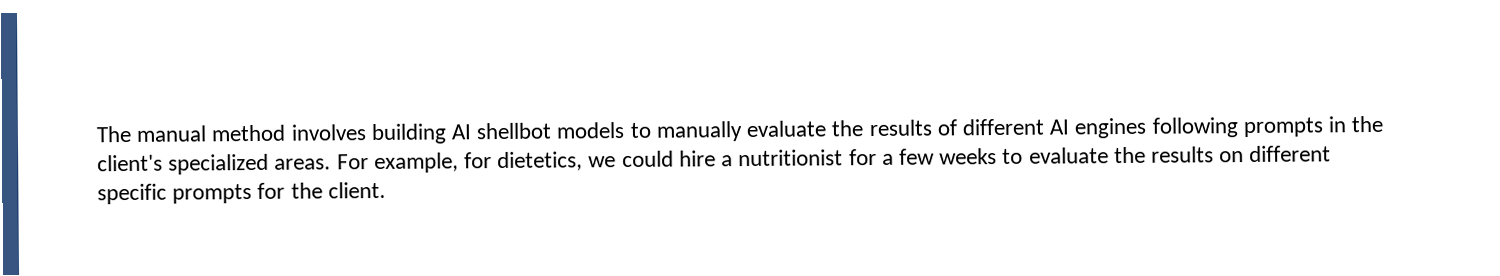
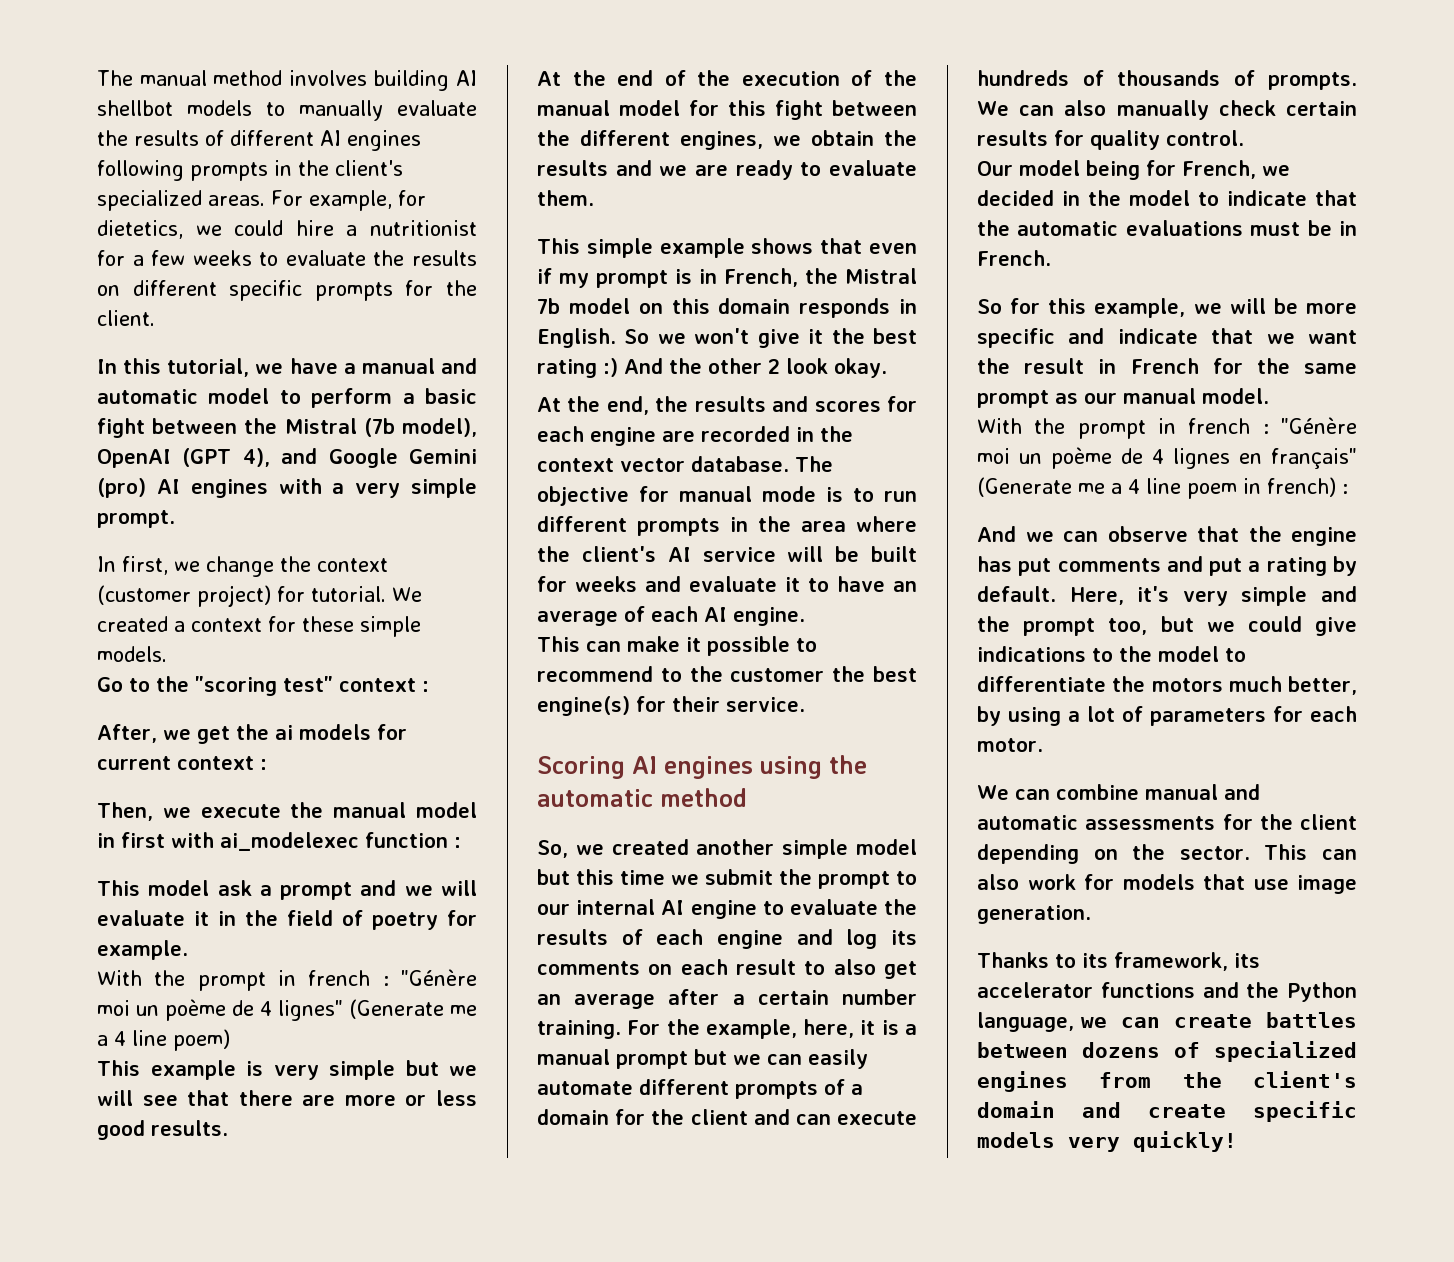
(386, 190) none -> [97,358,477,377] [97,388,477,408] [97,418,477,438] [97,448,477,468] [97,478,477,498] [97,510,175,528] [97,556,388,577] [97,585,422,607] [97,616,421,637] [97,646,167,662] [97,676,429,696] [97,724,407,744] [97,756,267,770] [97,802,478,821] [97,832,461,851] [97,880,477,900] [97,910,477,930] [97,940,188,960] [97,969,477,991] [97,999,477,1021] [97,1029,230,1051] [97,1060,477,1080] [97,1090,477,1106] [97,1120,228,1140] [537,70,917,86] [537,100,917,120] [537,130,917,150] [537,160,917,180] [537,190,594,206] [537,238,917,258] [537,268,917,288] [537,298,917,318] [537,328,917,348] [537,358,887,378] [537,396,917,415] [537,426,853,446] [537,456,833,472] [537,486,917,506] [537,516,917,536] [537,546,917,562] [537,576,917,592] [537,606,805,626] [537,636,817,656] [537,666,917,682] [537,696,805,716] [537,755,867,779] [537,788,747,807] [537,839,917,859] [537,869,917,889] [537,899,917,919] [537,929,917,949] [537,959,917,979] [537,989,917,1009] [537,1019,917,1039] [537,1049,868,1069] [537,1079,863,1099] [537,1109,917,1125] [977,70,1357,90] [977,100,1357,120] [977,130,1244,150] [977,160,1290,180] [977,190,1357,206] [977,220,1357,236] [977,250,1051,266] [977,298,1357,318] [977,328,1357,348] [977,358,1357,374] [977,388,1269,408] [977,417,1357,439] [977,447,1357,469] [977,477,1348,499] [977,526,1357,546] [977,556,1357,576] [977,586,1357,606] [977,616,1357,636] [977,646,1246,662] [977,676,1357,695] [977,706,1357,726] [977,738,1043,752] [977,784,1260,800] [977,814,1357,830] [977,844,1357,864] [977,874,1357,894] [977,905,1091,924] [977,952,1260,971] [977,982,1357,1002] [977,1012,1357,1032] [977,1041,1357,1062] [977,1071,1357,1092] [977,1101,1357,1122] [977,1131,1237,1152] // In this tutorial, we have a manual and automatic model to perform a basic fight between the Mistral (7b model), OpenAI (GPT 4), and Google Gemini (pro) AI engines with a very simple prompt. // In first, we change the context (customer project) for tutorial. We created a context for these simple models. // Go to the "scoring test" context : // After, we get the ai models for current context : // Then, we execute the manual model in first with ai_modelexec function : // This model ask a prompt and we will evaluate it in the field of poetry for example. // With the prompt in french : "Génère moi un poème de 4 lignes" (Generate me a 4 line poem) // This example is very simple but we will see that there are more or less good results. // At the end of the execution of the manual model for this fight between the different engines, we obtain the results and we are ready to evaluate them. // This simple example shows that even if my prompt is in French, the Mistral 7b model on this domain responds in English. So we won't give it the best rating :) And the other 2 look okay. // At the end, the results and scores for each engine are recorded in the context vector database. The objective for manual mode is to run different prompts in the area where the client's AI service will be built for weeks and evaluate it to have an average of each AI engine. // This can make it possible to recommend to the customer the best engine(s) for their service. // Scoring AI engines using the automatic method // So, we created another simple model but this time we submit the prompt to our internal AI engine to evaluate the results of each engine and log its comments on each result to also get an average after a certain number training. For the example, here, it is a manual prompt but we can easily automate different prompts of a domain for the client and can execute hundreds of thousands of prompts. We can also manually check certain results for quality control. // Our model being for French, we decided in the model to indicate that the automatic evaluations must be in French. // So for this example, we will be more specific and indicate that we want the result in French for the same prompt as our manual model. // With the prompt in french : "Génère moi un poème de 4 lignes en français" (Generate me a 4 line poem in french) : // And we can observe that the engine has put comments and put a rating by default. Here, it's very simple and the prompt too, but we could give indications to the model to differentiate the motors much better, by using a lot of parameters for each motor. // We can combine manual and automatic assessments for the client depending on the sector. This can also work for models that use image generation. // Thanks to its framework, its accelerator functions and the Python language, we can create battles between dozens of specialized engines from the client's domain and create specific models very quickly!

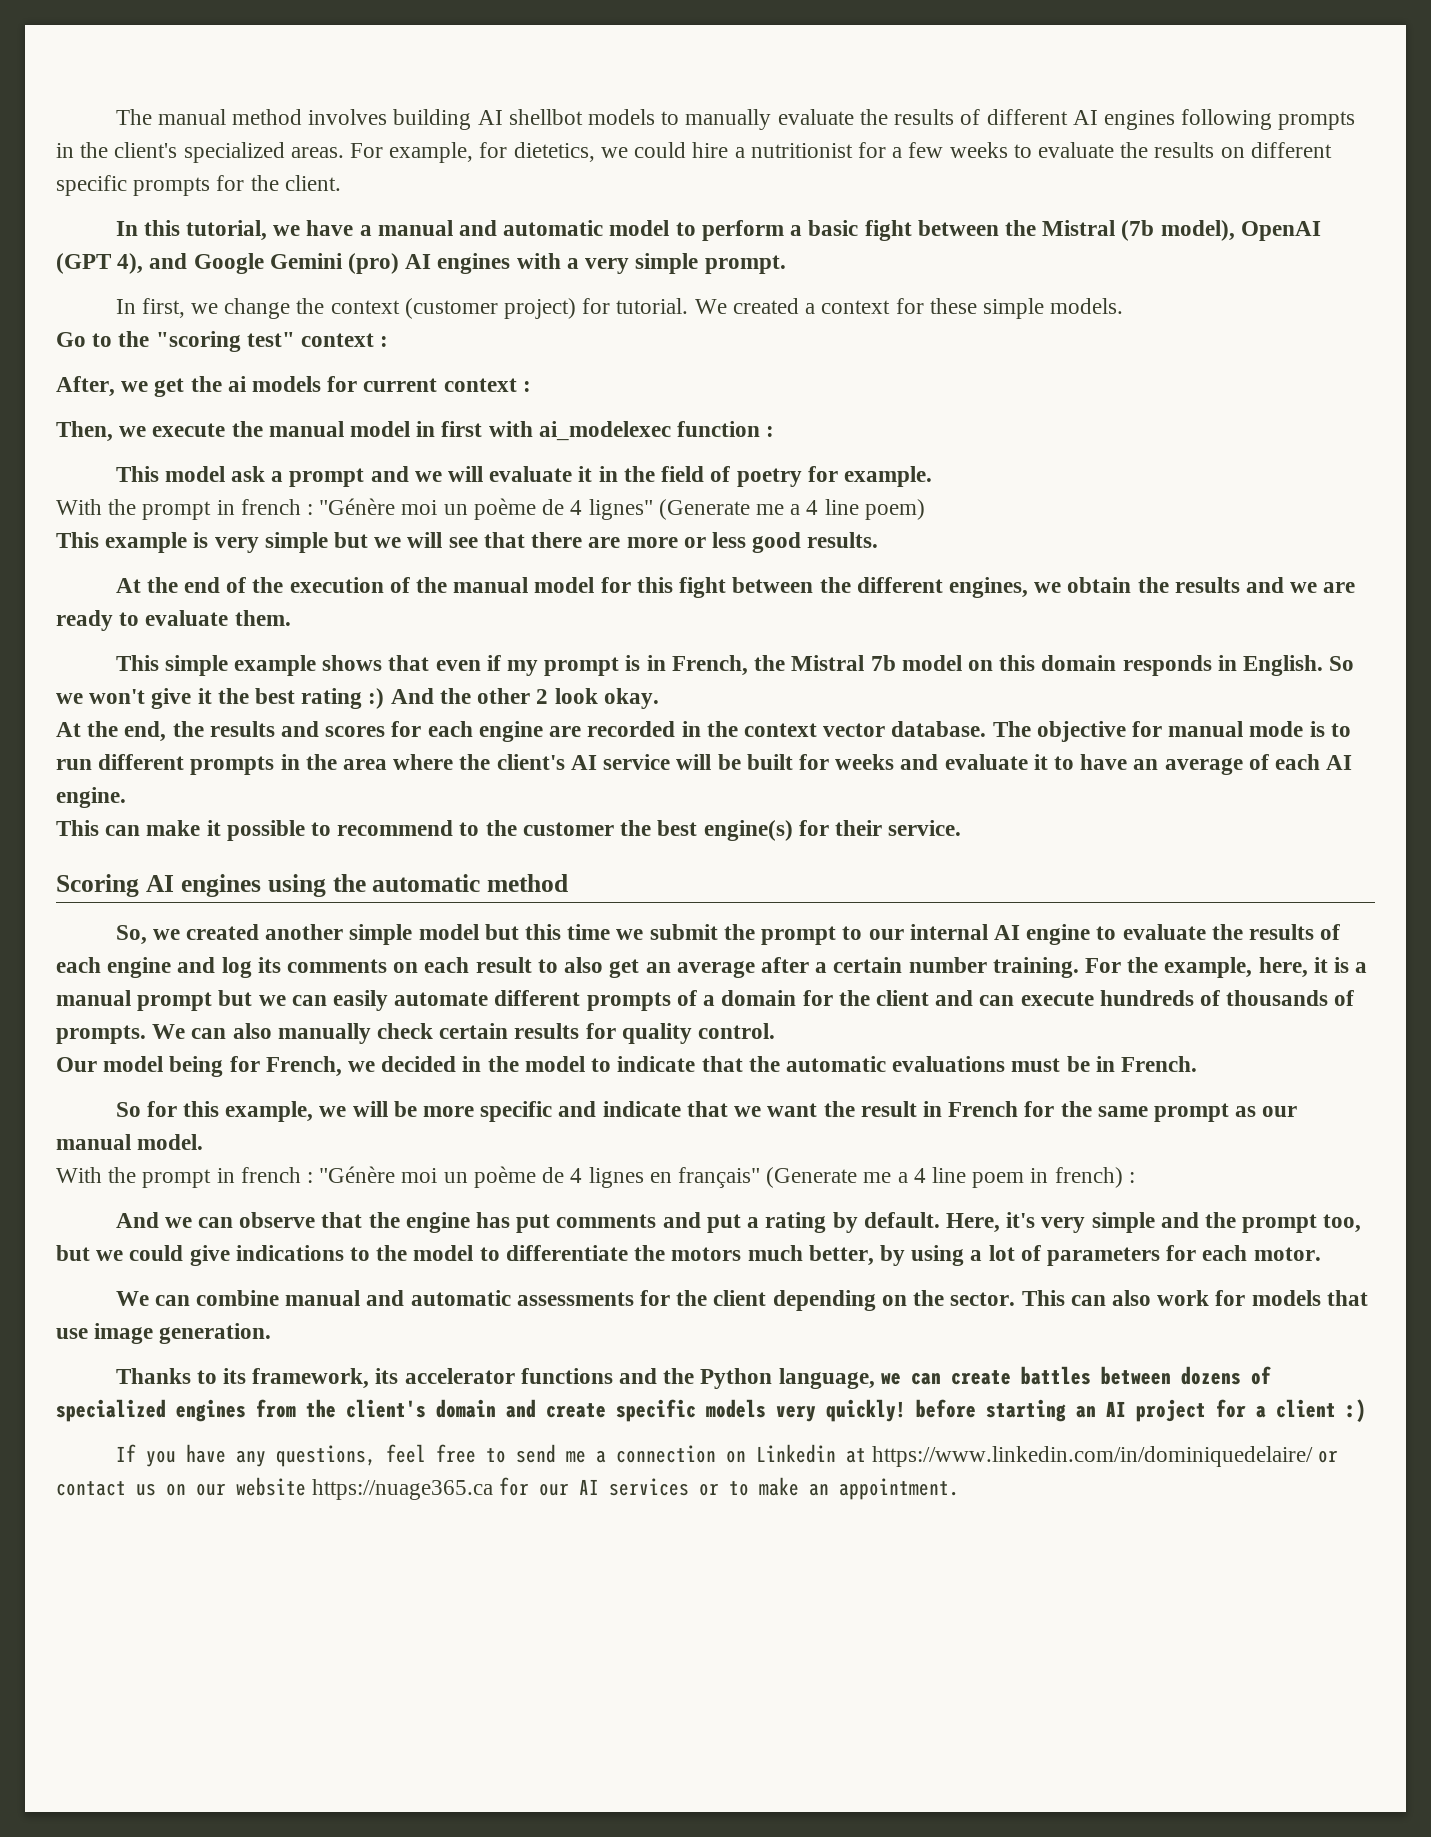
(1237, 1141) none -> [916,1399,1366,1422] [115,1444,1338,1467] [56,1477,960,1500] before starting an AI project for a client :) // If you have any questions, feel free to send me a connection on Linkedin at https://www.linkedin.com/in/dominiquedelaire/ or contact us on our website https://nuage365.ca for our AI services or to make an appointment.

